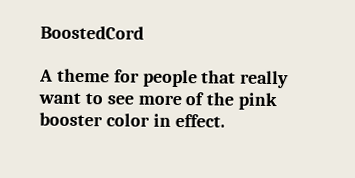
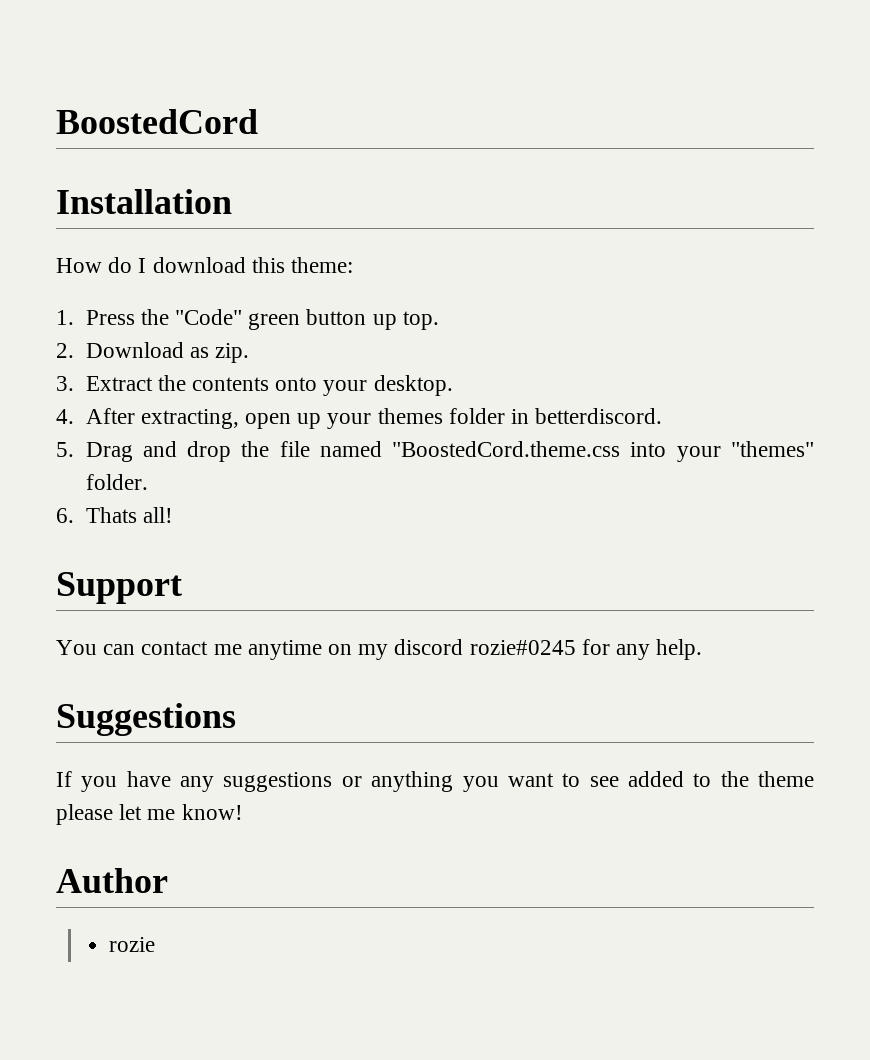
[39,68,290,89] [38,92,278,111] [39,112,225,128] A theme for people that really want to see more of the pink booster color in effect. -> [56,189,232,214] [56,257,354,273] [56,309,439,330] [56,342,249,363] [56,375,453,396] [56,408,663,429] [56,441,815,462] [85,474,148,490] [56,507,173,523] [56,572,182,604] [56,639,703,660] [56,703,236,736] [56,771,814,792] [56,804,243,825] [56,868,168,893] [109,937,156,952] Installation // How do I download this theme: // 1. Press the "Code" green button up top. // 2. Download as zip. // 3. Extract the contents onto your desktop. // 4. After extracting, open up your themes folder in betterdiscord. // 5. Drag and drop the file named "BoostedCord.theme.css into your "themes" folder. // 6. Thats all! // Support // You can contact me anytime on my discord rozie#0245 for any help. // Suggestions // If you have any suggestions or anything you want to see added to the theme please let me know! // Author // rozie

